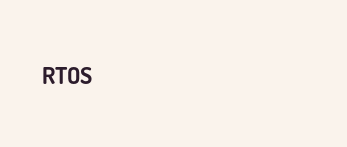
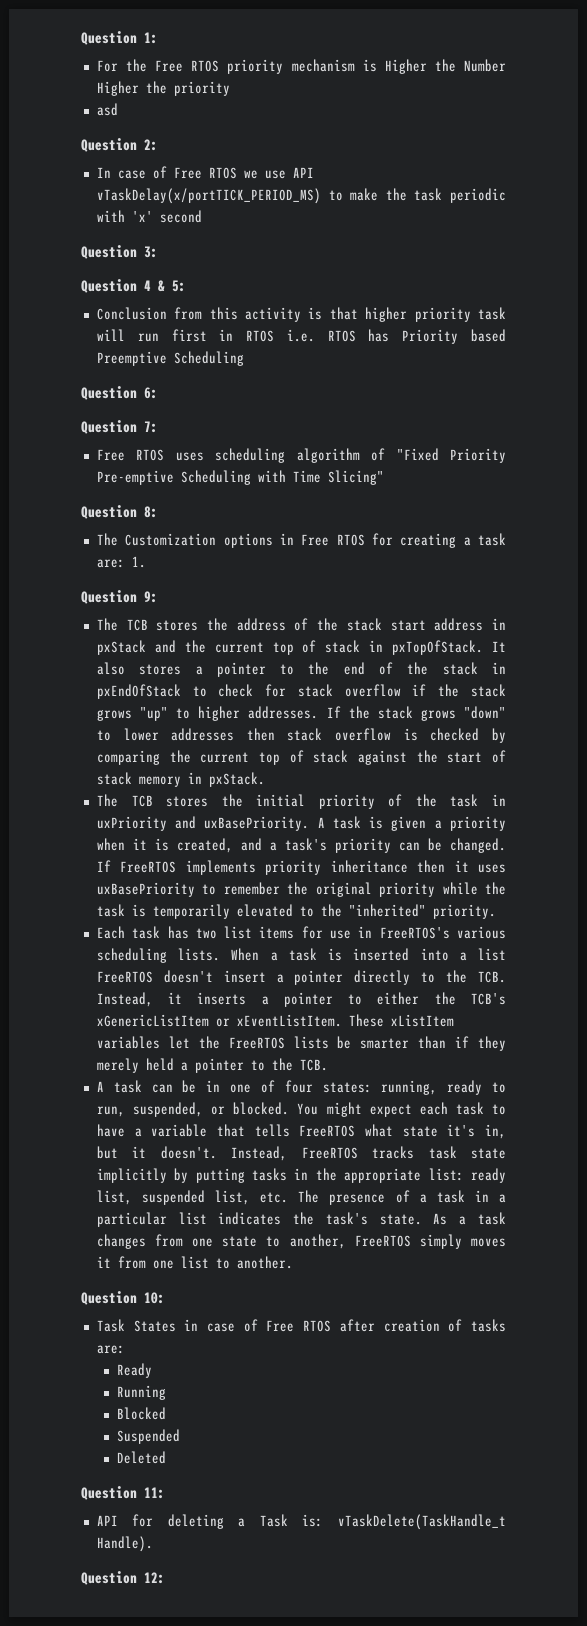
[42,67,92,84] RTOS -> [81,31,158,45] [96,59,507,74] [96,81,230,96] [96,103,118,116] [81,138,158,152] [96,166,314,179] [96,188,507,204] [96,210,202,223] [81,245,158,259] [81,279,186,293] [96,307,507,322] [96,329,507,344] [96,351,244,366] [81,386,158,400] [81,420,158,434] [96,448,507,463] [96,470,384,485] [81,505,158,519] [96,533,507,548] [96,556,146,568] [81,590,158,604] [96,618,506,631] [96,640,506,655] [96,662,507,677] [96,684,507,699] [96,706,507,721] [96,728,507,743] [96,750,506,765] [96,772,265,787] [96,794,507,809] [96,816,507,831] [96,838,506,853] [96,860,507,875] [96,882,507,897] [96,904,496,919] [96,926,507,939] [96,948,506,963] [96,970,507,985] [96,992,507,1007] [96,1014,454,1027] [96,1036,506,1051] [96,1058,328,1073] [96,1080,506,1095] [96,1102,507,1117] [96,1124,506,1139] [96,1146,507,1161] [96,1168,507,1183] [96,1190,507,1205] [96,1212,507,1227] [96,1234,507,1249] [96,1256,293,1269] [81,1291,165,1305] [96,1319,506,1332] [96,1345,125,1354] [116,1363,152,1378] [116,1385,166,1400] [116,1407,166,1420] [116,1429,180,1444] [116,1451,166,1464] [81,1486,165,1500] [96,1514,506,1530] [96,1536,153,1552] [81,1571,165,1585] Question 1: // For the Free RTOS priority mechanism is Higher the Number Higher the priority // asd // Question 2: // In case of Free RTOS we use API vTaskDelay(x/portTICK_PERIOD_MS) to make the task periodic with 'x' second // Question 3: // Question 4 & 5: // Conclusion from this activity is that higher priority task will run first in RTOS i.e. RTOS has Priority based Preemptive Scheduling // Question 6: // Question 7: // Free RTOS uses scheduling algorithm of "Fixed Priority Pre-emptive Scheduling with Time Slicing" // Question 8: // The Customization options in Free RTOS for creating a task are: 1. // Question 9: // The TCB stores the address of the stack start address in pxStack and the current top of stack in pxTopOfStack. It also stores a pointer to the end of the stack in pxEndOfStack to check for stack overflow if the stack grows "up" to higher addresses. If the stack grows "down" to lower addresses then stack overflow is checked by comparing the current top of stack against the start of stack memory in pxStack. // The TCB stores the initial priority of the task in uxPriority and uxBasePriority. A task is given a priority when it is created, and a task's priority can be changed. If FreeRTOS implements priority inheritance then it uses uxBasePriority to remember the original priority while the task is temporarily elevated to the "inherited" priority. // Each task has two list items for use in FreeRTOS's various scheduling lists. When a task is inserted into a list FreeRTOS doesn't insert a pointer directly to the TCB. Instead, it inserts a pointer to either the TCB's xGenericListItem or xEventListItem. These xListItem variables let the FreeRTOS lists be smarter than if they merely held a pointer to the TCB. // A task can be in one of four states: running, ready to run, suspended, or blocked. You might expect each task to have a variable that tells FreeRTOS what state it's in, but it doesn't. Instead, FreeRTOS tracks task state implicitly by putting tasks in the appropriate list: ready list, suspended list, etc. The presence of a task in a particular list indicates the task's state. As a task changes from one state to another, FreeRTOS simply moves it from one list to another. // Question 10: // Task States in case of Free RTOS after creation of tasks are: // Ready // Running // Blocked // Suspended // Deleted // Question 11: // API for deleting a Task is: vTaskDelete(TaskHandle_t Handle). // Question 12:

